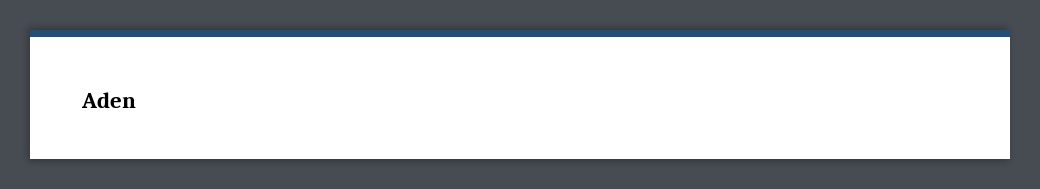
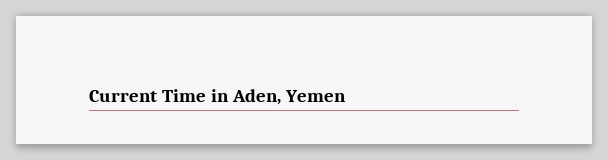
[81,92,136,108] Aden -> [89,89,346,105] Current Time in Aden, Yemen

